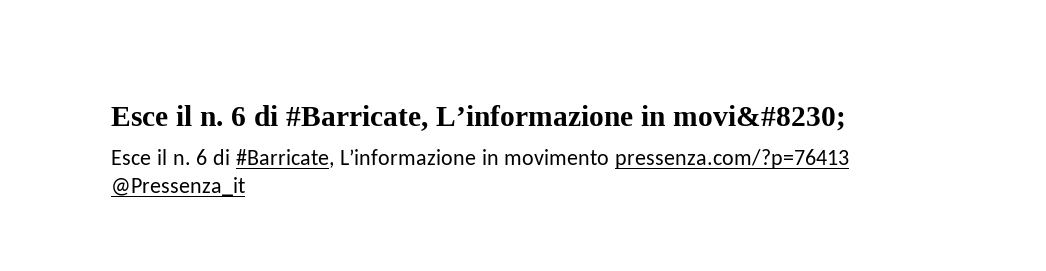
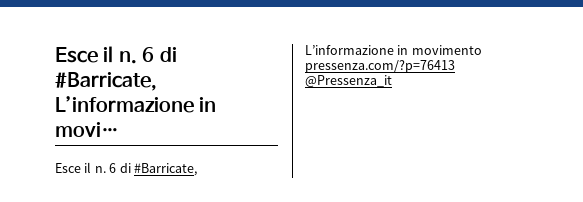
[111,105,846,131] Esce il n. 6 di #Barricate, L’informazione in movi&#8230; -> [55,46,177,64] [55,72,157,91] [55,96,217,113] [55,122,119,137] Esce il n. 6 di #Barricate, L’informazione in movi…

